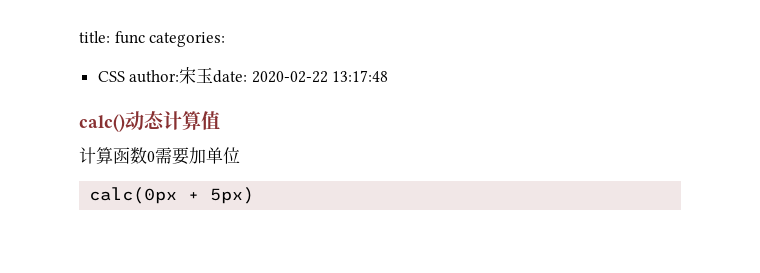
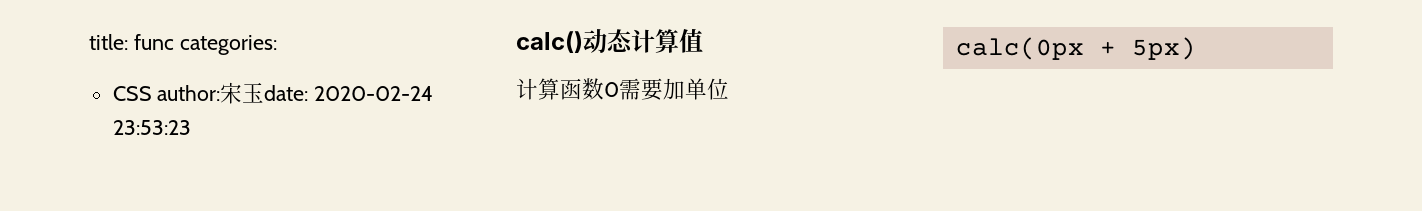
[251,70,389,83] 2020-02-22 13:17:48 -> [314,86,434,101] [112,120,191,135] 2020-02-24 23:53:23

